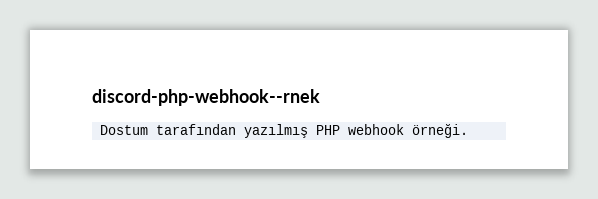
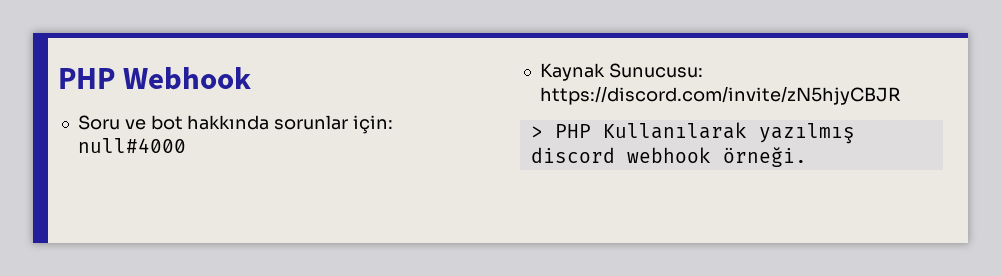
[92,89,320,106] [99,124,340,138] discord-php-webhook--rnek // Dostum tarafından yazılmış PHP -> [58,67,252,90] [77,115,394,134] [77,138,186,153] [539,63,703,81] [539,86,901,105] [530,122,855,144] [530,147,615,163] PHP Webhook // Soru ve bot hakkında sorunlar için: null#4000 // Kaynak Sunucusu: https://discord.com/invite/zN5hjyCBJR // > PHP Kullanılarak yazılmış discord

